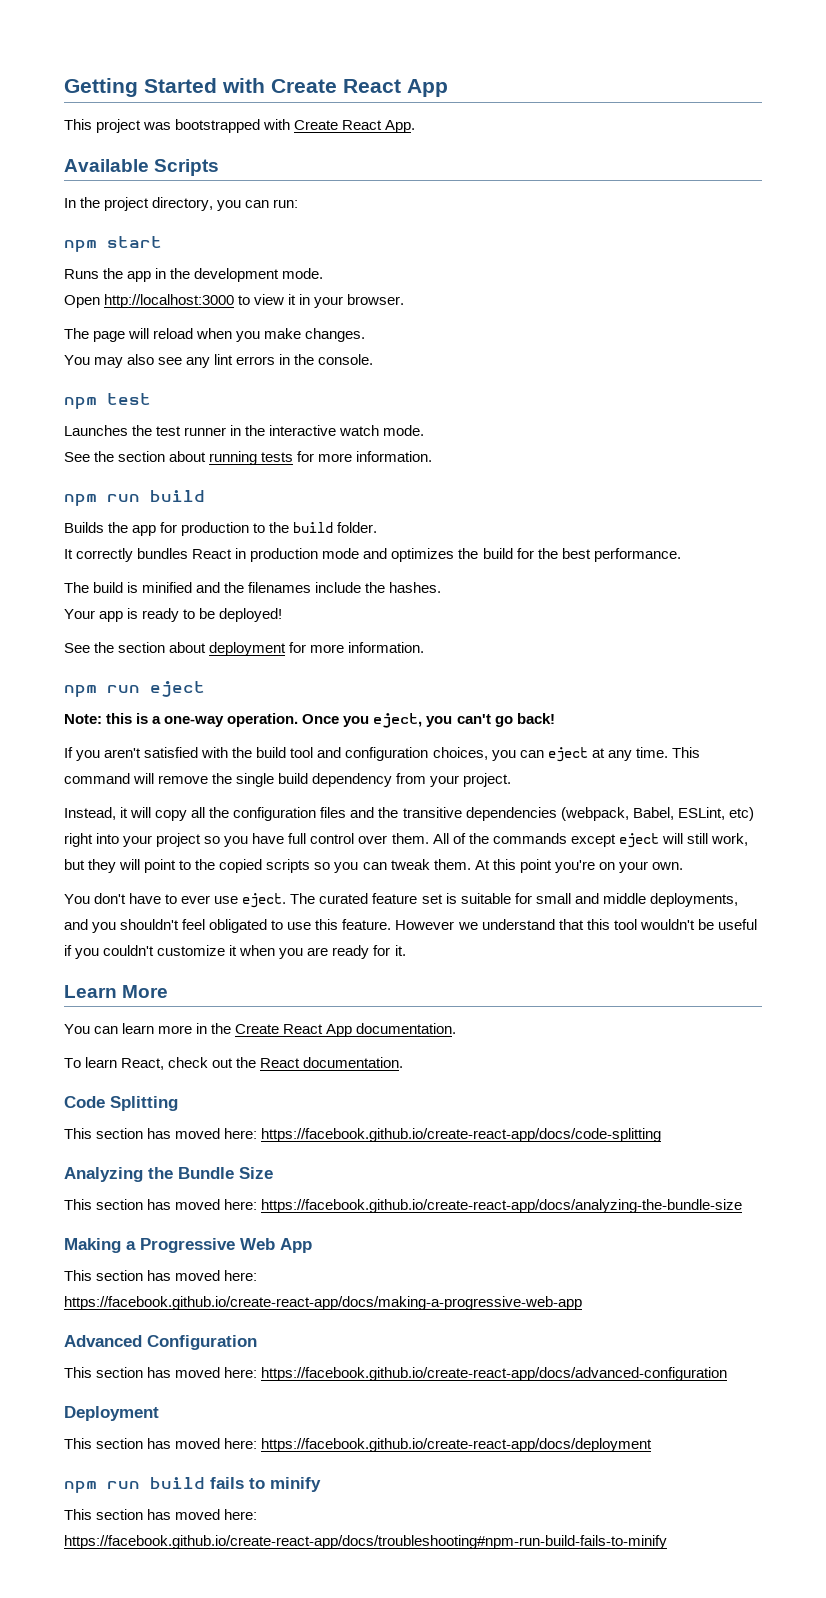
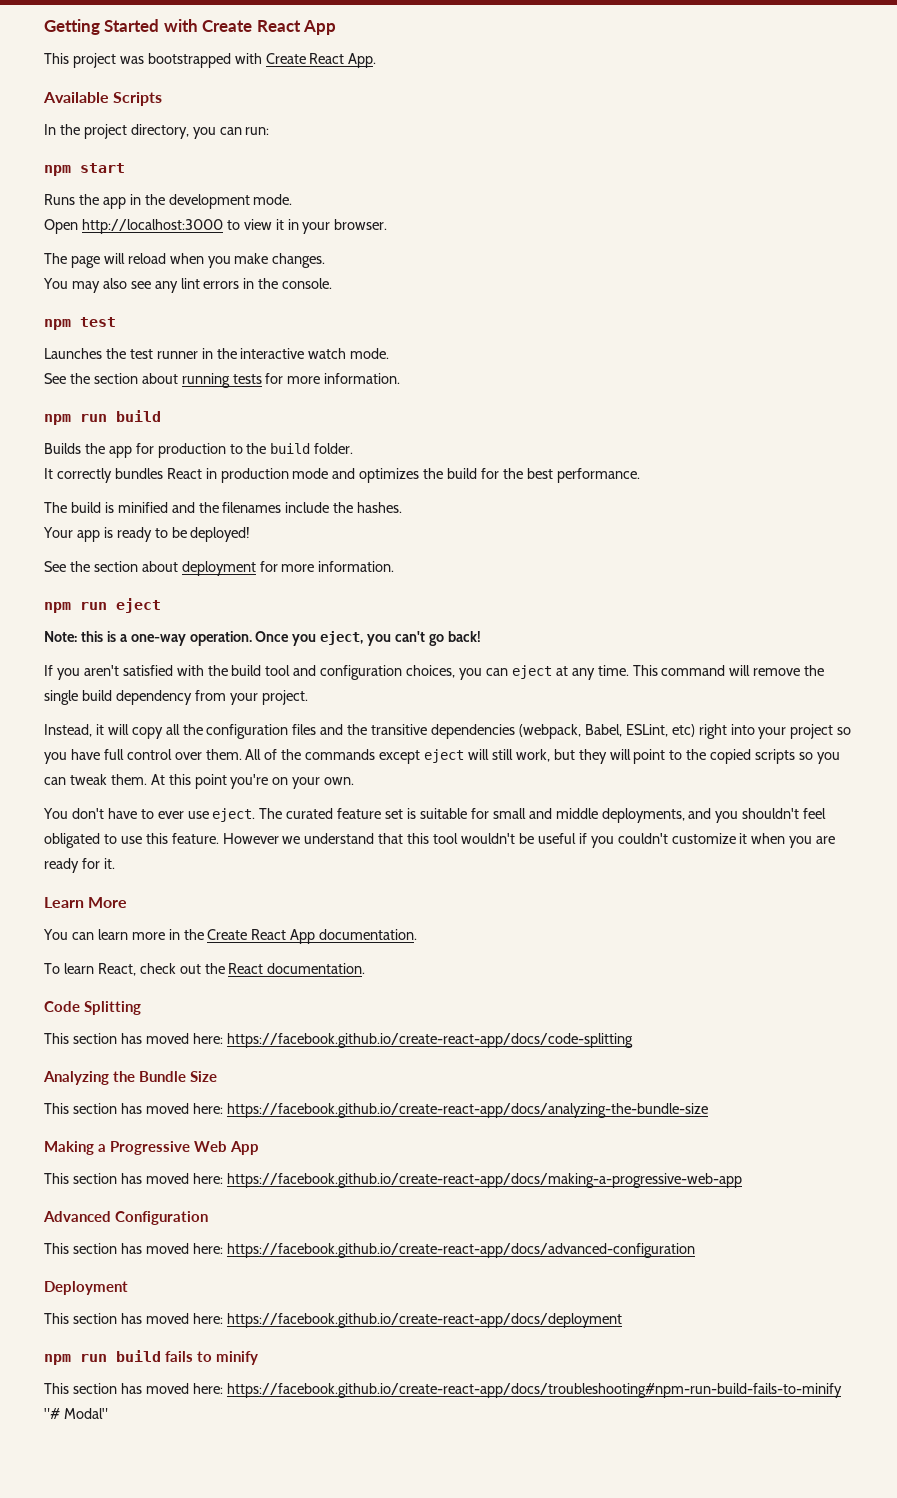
(667, 1542) none -> [44,1408,108,1419] "# Modal"

